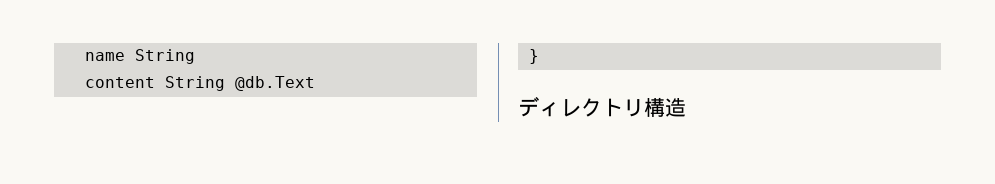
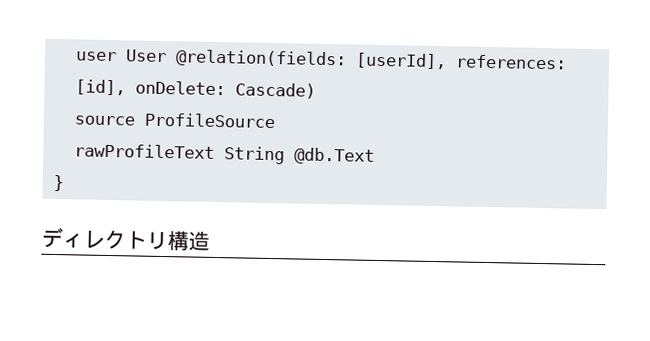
[84,49,195,64] [84,77,155,88] name String // content -> [74,49,567,70] [74,79,316,99] [73,112,276,129] [73,143,215,159] user User @relation(fields: [userId], references: [id], onDelete: Cascade) // source ProfileSource // rawProfileText

